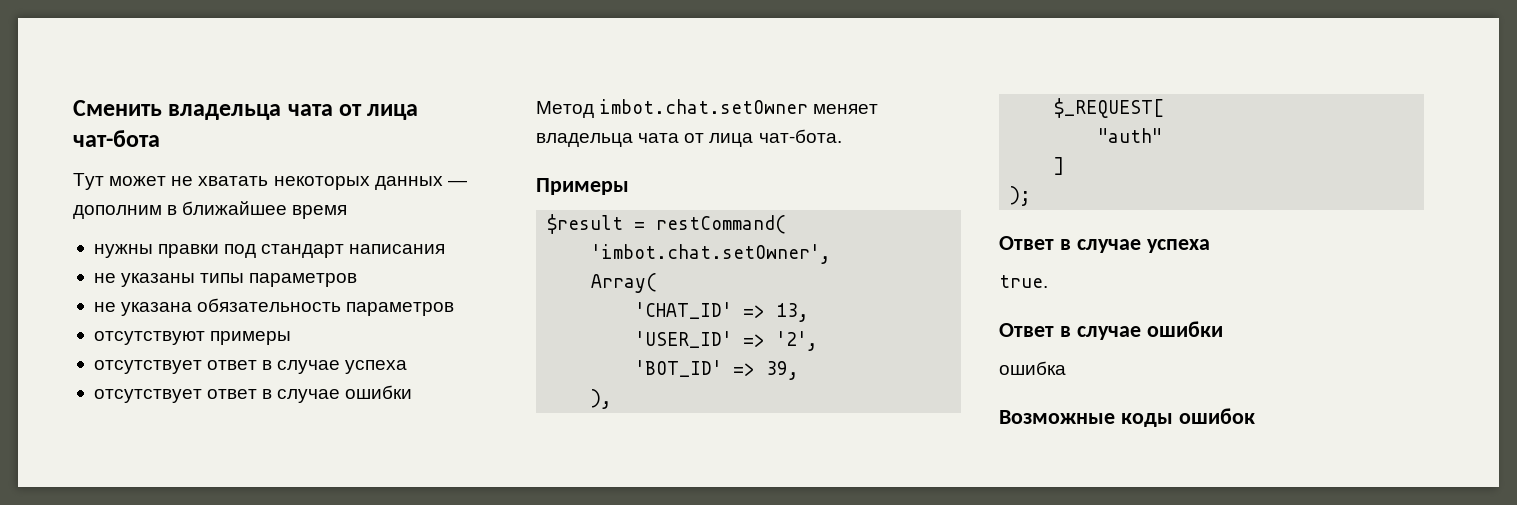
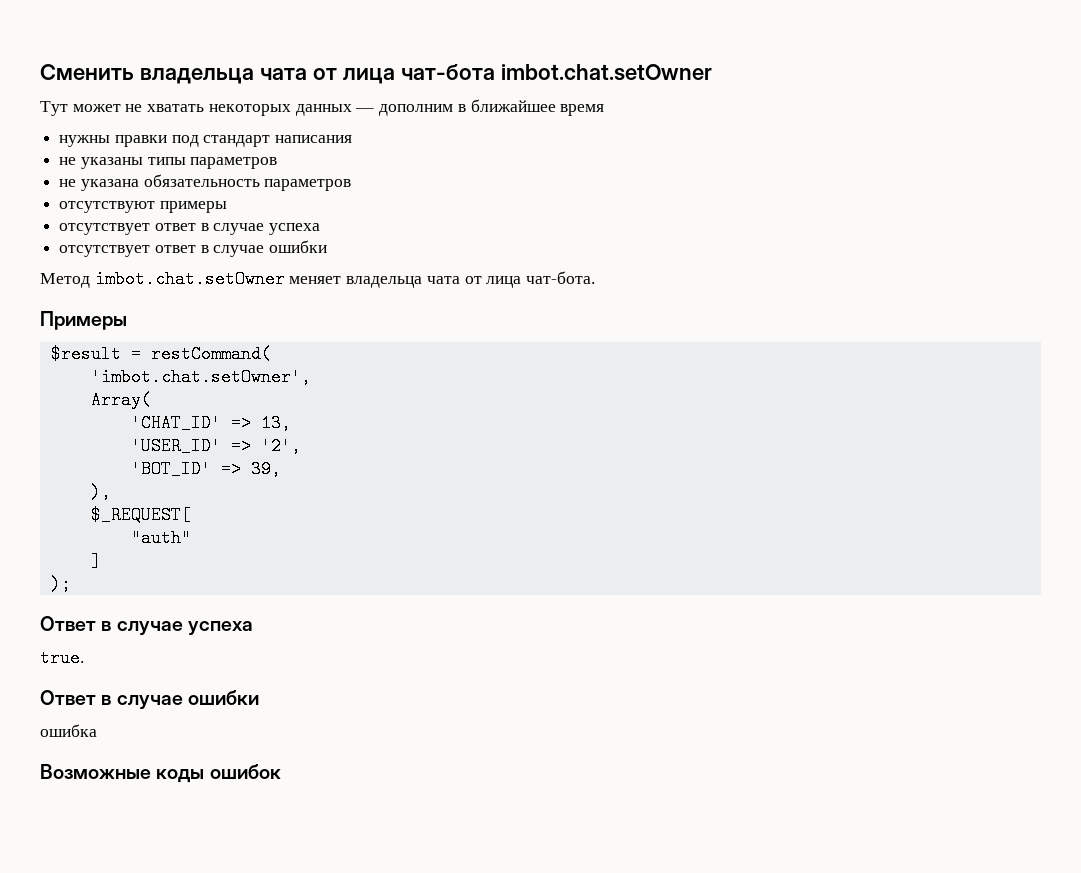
(160, 138) none -> [500,64,712,81] imbot.chat.setOwner

